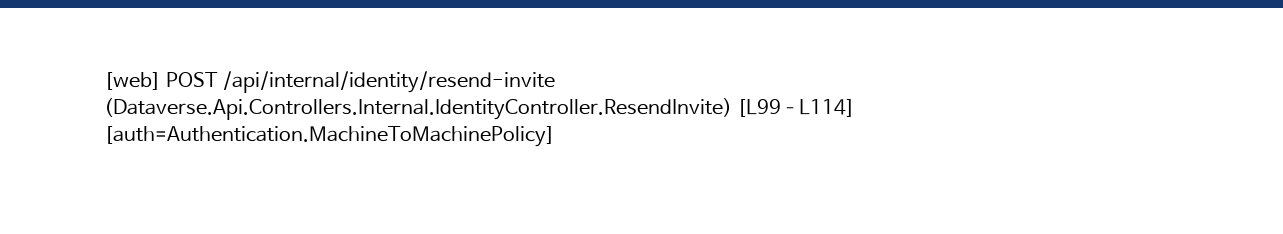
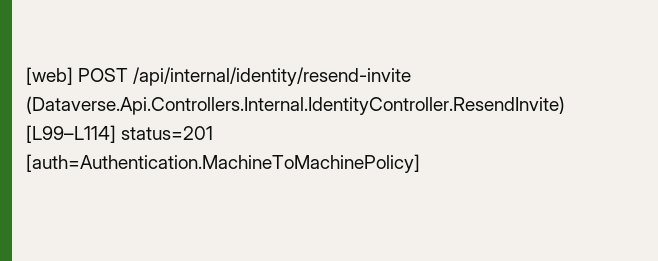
(856, 108) none -> [121,126,214,140] status=201

